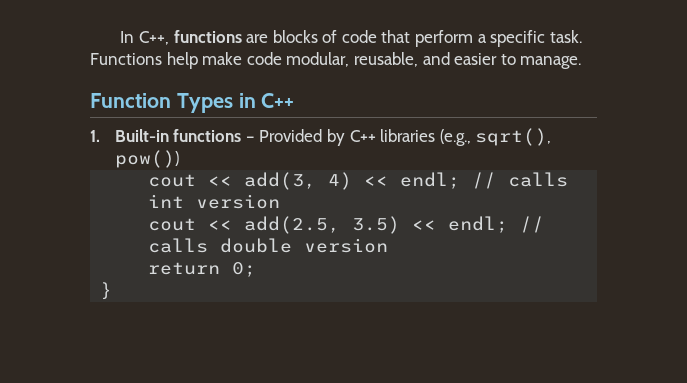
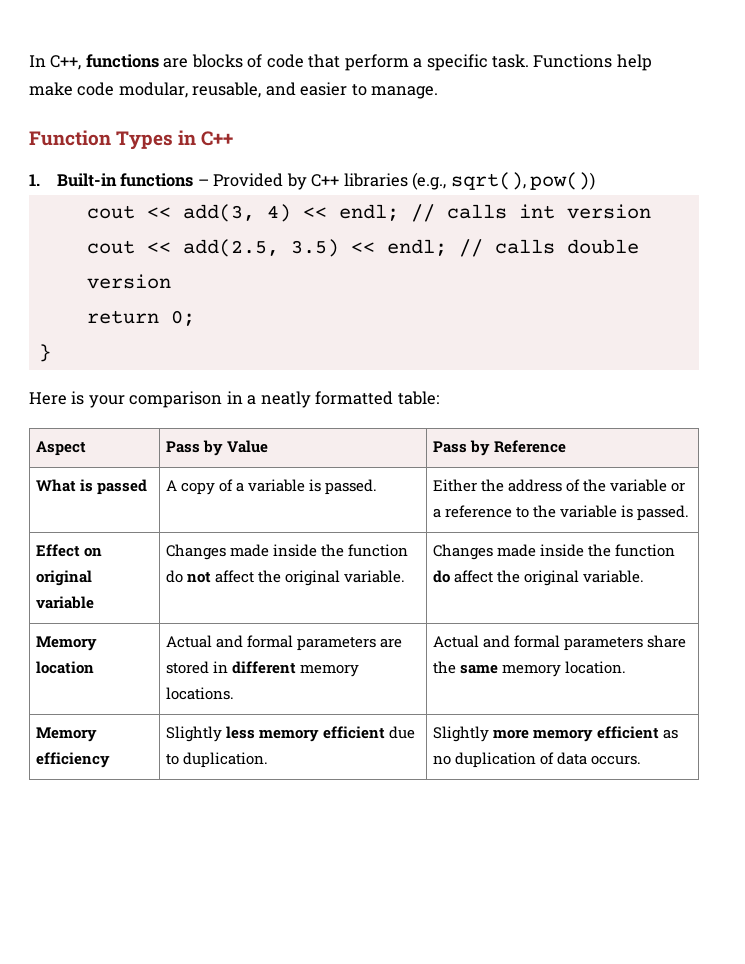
(113, 291) none -> [29,391,439,408] [35,441,86,456] [165,440,269,456] [432,440,567,456] [35,479,148,495] [165,479,378,495] [432,479,686,492] [432,505,690,521] [35,544,103,557] [35,570,92,586] [35,596,94,609] [165,544,409,560] [165,570,406,586] [432,544,676,560] [432,570,645,586] [35,636,97,651] [35,661,94,674] [165,635,403,651] [165,661,360,677] [165,687,234,700] [432,635,687,651] [432,661,627,677] [35,727,97,742] [35,752,110,768] [165,726,416,742] [165,752,269,768] [432,726,679,742] [432,752,642,768] // Here is your comparison in a neatly formatted table: // Aspect | Pass by Value | Pass by Reference // What is passed | A copy of a variable is passed. | Either the address of the variable or a reference to the variable is passed. // Effect on original variable | Changes made inside the function do not affect the original variable. | Changes made inside the function do affect the original variable. // Memory location | Actual and formal parameters are stored in different memory locations. | Actual and formal parameters share the same memory location. // Memory efficiency | Slightly less memory efficient due to duplication. | Slightly more memory efficient as no duplication of data occurs.

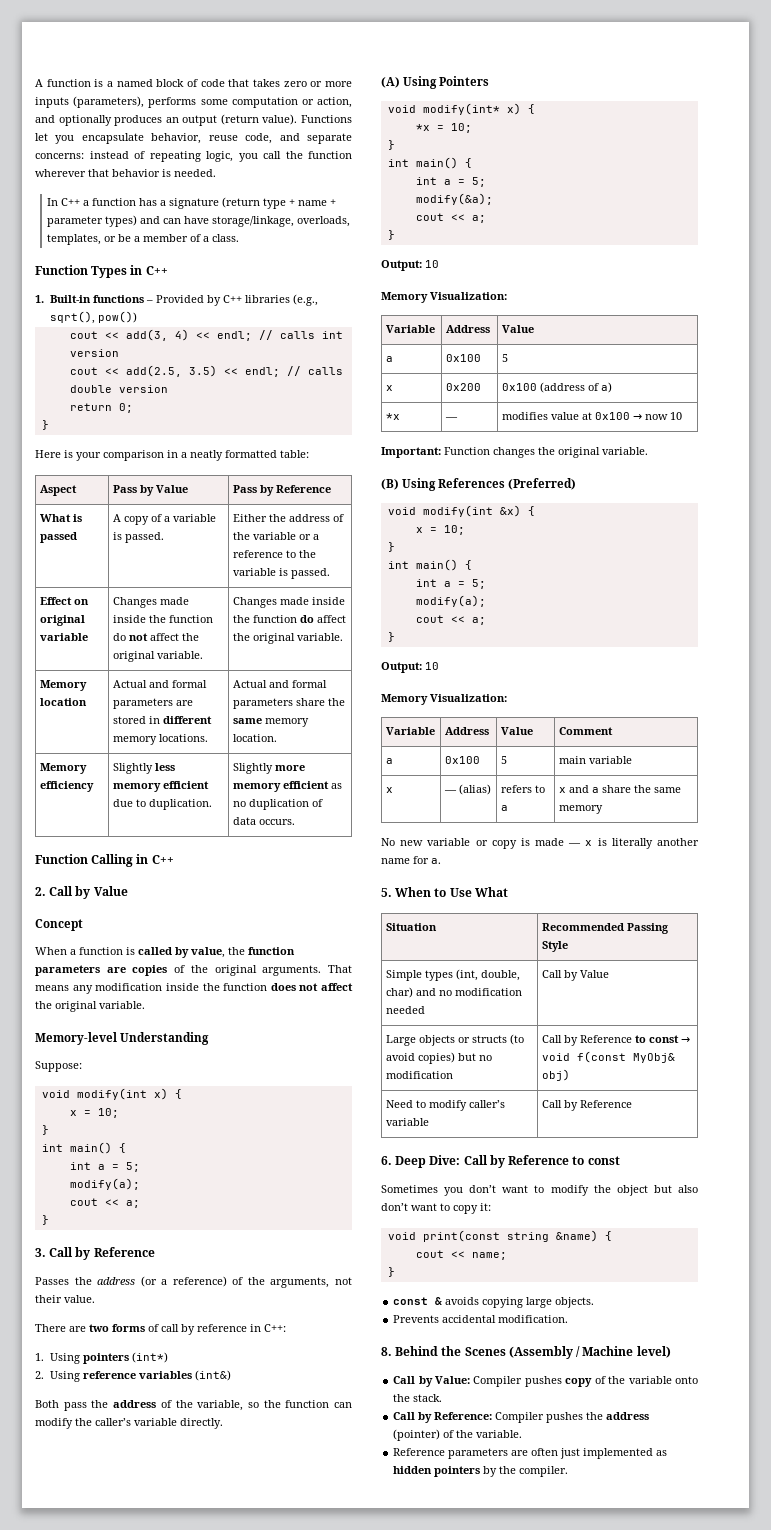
[29,54,652,71] [29,82,439,99] In C++, functions are blocks of code that perform a specific task. Functions help make code modular, reusable, and easier to manage. -> [35,79,352,87] [35,96,352,108] [35,114,352,126] [35,133,352,144] [35,151,352,162] [35,169,216,177] [47,197,337,209] [47,215,351,227] [47,234,240,245] A function is a named block of code that takes zero or more inputs (parameters), performs some computation or action, and optionally produces an output (return value). Functions let you encapsulate behavior, reuse code, and separate concerns: instead of repeating logic, you call the function wherever that behavior is needed. // In C++ a function has a signature (return type + name + parameter types) and can have storage/linkage, overloads, templates, or be a member of a class.
(642, 760) none -> [35,854,174,867] [35,886,128,899] [35,919,83,931] [35,947,295,958] [35,965,353,976] [35,983,353,994] [35,1001,145,1012] [35,1032,210,1045] [35,1061,82,1072] [41,1088,182,1100] [69,1108,119,1118] [41,1125,49,1135] [41,1142,126,1154] [69,1162,140,1172] [69,1178,140,1190] [69,1198,140,1208] [41,1215,49,1225] [35,1247,155,1260] [35,1276,352,1288] [35,1295,95,1303] [35,1324,286,1335] [35,1352,168,1364] [35,1370,231,1382] [35,1400,352,1411] [35,1418,223,1429] [381,76,490,89] [387,103,535,115] [415,123,472,133] [387,140,395,150] [387,157,472,169] [415,177,486,187] [415,193,493,205] [415,213,486,223] [387,230,395,240] [381,260,439,271] [381,292,507,303] [385,325,435,333] [445,325,490,333] [501,325,534,333] [385,356,393,362] [445,354,481,362] [501,354,508,362] [385,385,393,391] [445,383,481,391] [501,382,612,393] [385,413,400,420] [444,417,458,420] [501,412,682,420] [381,447,648,458] [381,478,577,491] [387,505,535,517] [415,525,465,535] [387,542,395,552] [387,559,472,571] [415,579,486,589] [415,595,486,607] [415,615,486,625] [387,632,395,642] [381,662,439,673] [381,694,507,705] [385,727,435,735] [444,727,489,735] [500,727,533,735] [558,727,613,735] [385,758,393,764] [444,756,480,764] [500,756,507,764] [558,756,632,764] [385,787,393,793] [443,784,491,795] [500,785,545,793] [500,805,508,811] [558,785,681,793] [558,805,603,814] [381,838,699,849] [381,856,441,864] [381,887,508,897] [385,923,437,931] [541,923,669,934] [541,941,568,952] [385,969,520,981] [385,987,522,998] [385,1006,425,1014] [541,970,609,981] [385,1034,524,1046] [385,1052,492,1064] [385,1071,453,1079] [541,1035,690,1046] [541,1051,675,1063] [541,1069,570,1081] [385,1100,505,1111] [385,1118,429,1126] [541,1100,632,1111] [381,1155,620,1168] [381,1185,698,1196] [381,1203,491,1214] [387,1230,612,1242] [415,1250,507,1260] [387,1267,395,1277] [393,1297,595,1308] [393,1315,569,1323] [381,1346,671,1359] [393,1376,698,1387] [393,1394,443,1402] [393,1412,650,1423] [393,1429,523,1441] [393,1448,668,1459] [393,1466,569,1477] // Function Calling in C++ // 2. Call by Value // Concept // When a function is called by value, the function parameters are copies of the original arguments. That means any modification inside the function does not affect the original variable. // Memory-level Understanding // Suppose: // void modify(int x) { // x = 10; // } // int main() { // int a = 5; // modify(a); // cout << a; // } // 3. Call by Reference // Passes the address (or a reference) of the arguments, not their value. // There are two forms of call by reference in C++: // 1. Using pointers (int*) // 2. Using reference variables (int&) // Both pass the address of the variable, so the function can modify the caller’s variable directly. // (A) Using Pointers // void modify(int* x) { // *x = 10; // } // int main() { // int a = 5; // modify(&a); // cout << a; // } // Output: 10 // Memory Visualization: // Variable | Address | Value // a | 0x100 | 5 // x | 0x200 | 0x100 (address of a) // *x | — | modifies value at 0x100 → now 10 // Important: Function changes the original variable. // (B) Using References (Preferred) // void modify(int &x) { // x = 10; // } // int main() { // int a = 5; // modify(a); // cout << a; // } // Output: 10 // Memory Visualization: // Variable | Address | Value | Comment // a | 0x100 | 5 | main variable // x | — (alias) | refers to a | x and a share the same memory // No new variable or copy is made — x is literally another name for a. // 5. When to Use What // Situation | Recommended Passing Style // Simple types (int, double, char) and no modification needed | Call by Value // Large objects or structs (to avoid copies) but no modification | Call by Reference to const → void f(const MyObj& obj) // Need to modify caller’s variable | Call by Reference // 6. Deep Dive: Call by Reference to const // Sometimes you don’t want to modify the object but also don’t want to copy it: // void print(const string &name) { // cout << name; // } // const & avoids copying large objects. // Prevents accidental modification. // 8. Behind the Scenes (Assembly / Machine level) // Call by Value: Compiler pushes copy of the variable onto the stack. // Call by Reference: Compiler pushes the address (pointer) of the variable. // Reference parameters are often just implemented as hidden pointers by the compiler.

